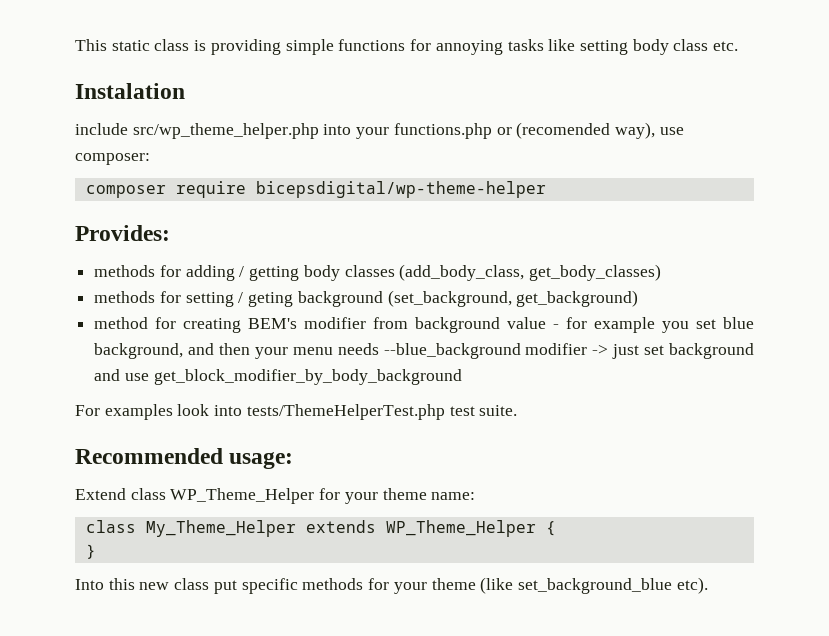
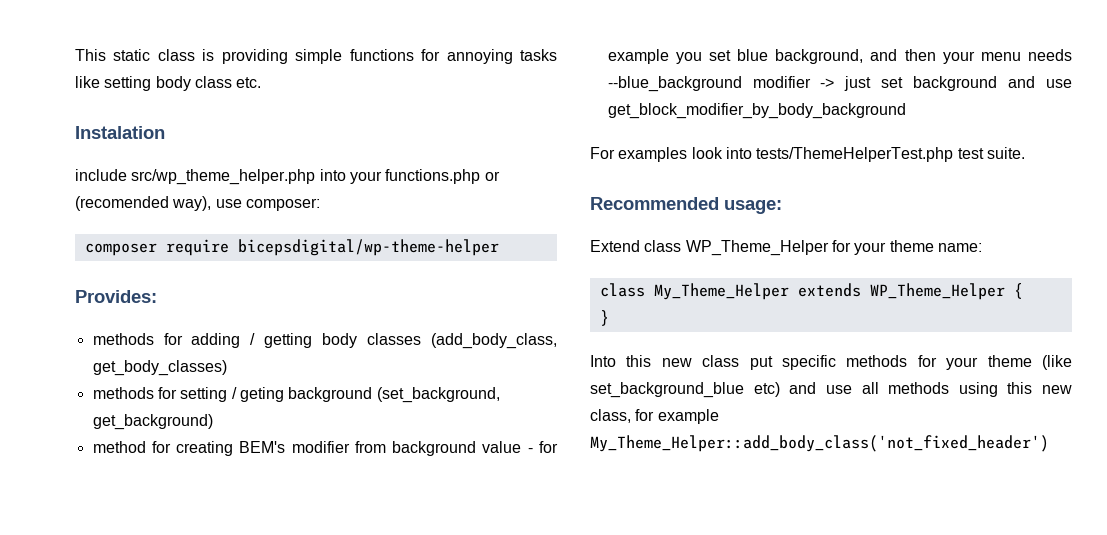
[676,577,708,594] etc). -> [753,382,1072,397] [590,409,719,424] [590,435,1049,452] etc) and use all methods using this new class, for example My_Theme_Helper::add_body_class('not_fixed_header')

